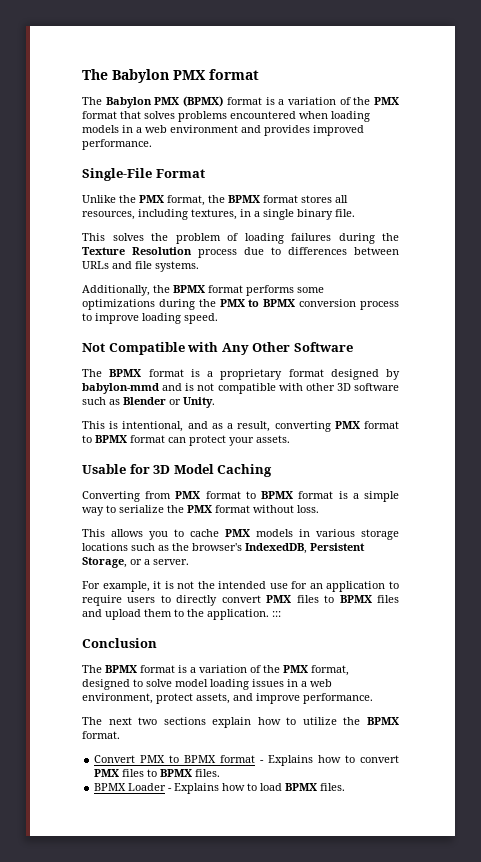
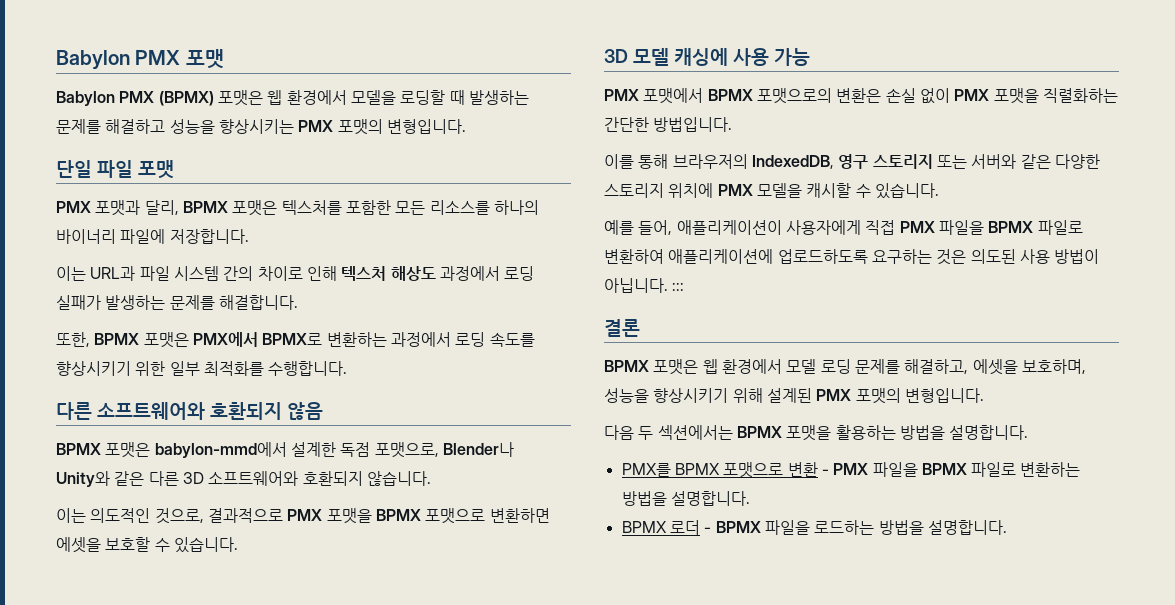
[82,69,259,83] [82,97,102,105] The Babylon PMX format // The -> [56,49,224,70] Babylon PMX 포맷 //
[226,97,399,105] [82,111,370,122] [82,125,364,136] [82,139,152,150] [82,168,205,181] [82,195,348,206] [82,209,355,220] [82,233,399,244] [82,247,399,258] [82,261,199,272] [82,285,324,296] [82,299,399,310] [82,313,218,324] [82,342,353,355] [82,369,400,380] [82,383,399,394] [82,397,215,408] [82,421,400,432] [82,435,290,446] [82,464,273,477] [82,491,400,502] [82,505,319,516] [82,529,399,540] [82,543,365,554] [82,557,189,568] [82,581,399,592] [82,595,400,606] [82,609,281,620] [82,638,157,648] [82,665,349,676] [82,679,332,690] [82,693,373,704] [82,717,399,728] [82,731,120,739] [94,755,399,766] [94,769,221,777] [94,783,346,794] format is a variation of the PMX format that solves problems encountered when loading models in a web environment and provides improved performance. // Single-File Format // Unlike the PMX format, the BPMX format stores all resources, including textures, in a single binary file. // This solves the problem of loading failures during the Texture Resolution process due to differences between URLs and file systems. // Additionally, the BPMX format performs some optimizations during the PMX to BPMX conversion process to improve loading speed. // Not Compatible with Any Other Software // The BPMX format is a proprietary format designed by babylon-mmd and is not compatible with other 3D software such as Blender or Unity. // This is intentional, and as a result, converting PMX format to BPMX format can protect your assets. // Usable for 3D Model Caching // Converting from PMX format to BPMX format is a simple way to serialize the PMX format without loss. // This allows you to cache PMX models in various storage locations such as the browser's IndexedDB, Persistent Storage, or a server. // For example, it is not the intended use for an application to require users to directly convert PMX files to BPMX files and upload them to the application. ::: // Conclusion // The BPMX format is a variation of the PMX format, designed to solve model loading issues in a web environment, protect assets, and improve performance. // The next two sections explain how to utilize the BPMX format. // Convert PMX to BPMX format - Explains how to convert PMX files to BPMX files. // BPMX Loader - Explains how to load BPMX files. -> [217,90,529,106] [56,119,466,135] [56,160,174,179] [56,200,539,216] [56,229,249,244] [56,266,535,281] [56,295,298,310] [56,332,535,348] [56,361,348,376] [56,402,323,421] [56,442,514,458] [56,471,431,487] [56,508,550,524] [56,537,238,553] [604,48,810,66] [604,88,1118,104] [604,117,733,132] [604,154,1100,169] [604,183,939,199] [604,220,1083,235] [604,249,1100,265] [604,278,685,293] [604,319,640,337] [604,359,1086,375] [604,388,984,404] [604,425,1029,441] [621,462,1081,478] [621,491,750,506] [621,520,1007,535] 포맷은 웹 환경에서 모델을 로딩할 때 발생하는 문제를 해결하고 성능을 향상시키는 PMX 포맷의 변형입니다. // 단일 파일 포맷 // PMX 포맷과 달리, BPMX 포맷은 텍스처를 포함한 모든 리소스를 하나의 바이너리 파일에 저장합니다. // 이는 URL과 파일 시스템 간의 차이로 인해 텍스처 해상도 과정에서 로딩 실패가 발생하는 문제를 해결합니다. // 또한, BPMX 포맷은 PMX에서 BPMX로 변환하는 과정에서 로딩 속도를 향상시키기 위한 일부 최적화를 수행합니다. // 다른 소프트웨어와 호환되지 않음 // BPMX 포맷은 babylon-mmd에서 설계한 독점 포맷으로, Blender나 Unity와 같은 다른 3D 소프트웨어와 호환되지 않습니다. // 이는 의도적인 것으로, 결과적으로 PMX 포맷을 BPMX 포맷으로 변환하면 에셋을 보호할 수 있습니다. // 3D 모델 캐싱에 사용 가능 // PMX 포맷에서 BPMX 포맷으로의 변환은 손실 없이 PMX 포맷을 직렬화하는 간단한 방법입니다. // 이를 통해 브라우저의 IndexedDB, 영구 스토리지 또는 서버와 같은 다양한 스토리지 위치에 PMX 모델을 캐시할 수 있습니다. // 예를 들어, 애플리케이션이 사용자에게 직접 PMX 파일을 BPMX 파일로 변환하여 애플리케이션에 업로드하도록 요구하는 것은 의도된 사용 방법이 아닙니다. ::: // 결론 // BPMX 포맷은 웹 환경에서 모델 로딩 문제를 해결하고, 에셋을 보호하며, 성능을 향상시키기 위해 설계된 PMX 포맷의 변형입니다. // 다음 두 섹션에서는 BPMX 포맷을 활용하는 방법을 설명합니다. // PMX를 BPMX 포맷으로 변환 - PMX 파일을 BPMX 파일로 변환하는 방법을 설명합니다. // BPMX 로더 - BPMX 파일을 로드하는 방법을 설명합니다.

